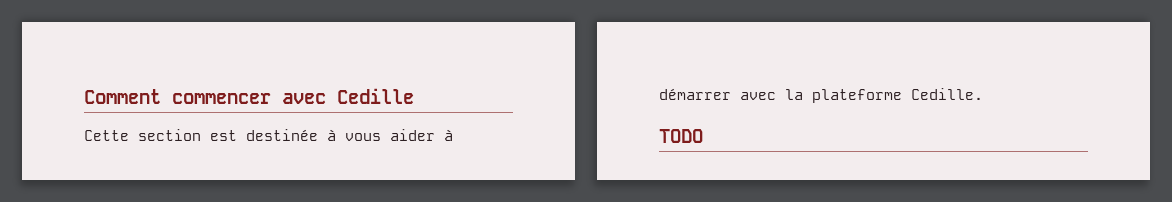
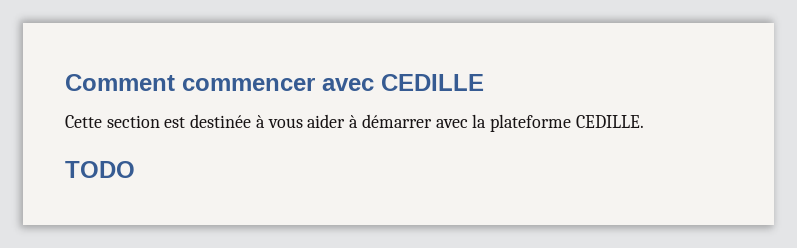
[337,88,414,104] Cedille -> [381,74,484,91] CEDILLE
[911,88,983,100] Cedille. -> [575,115,644,128] CEDILLE.

